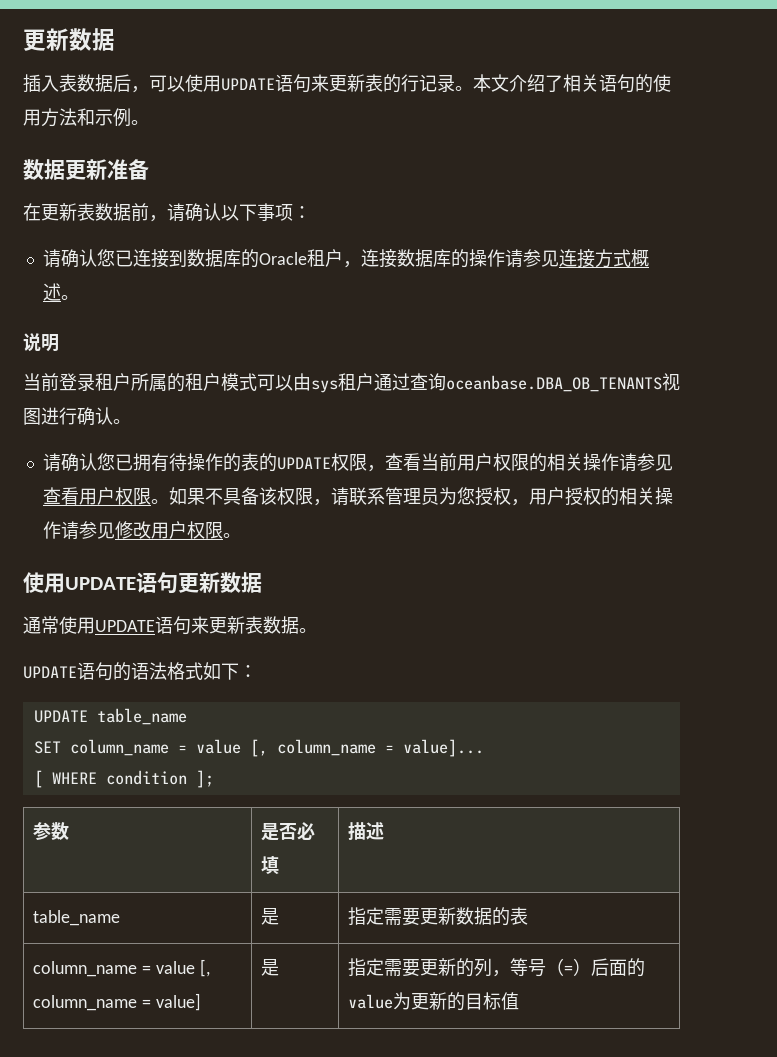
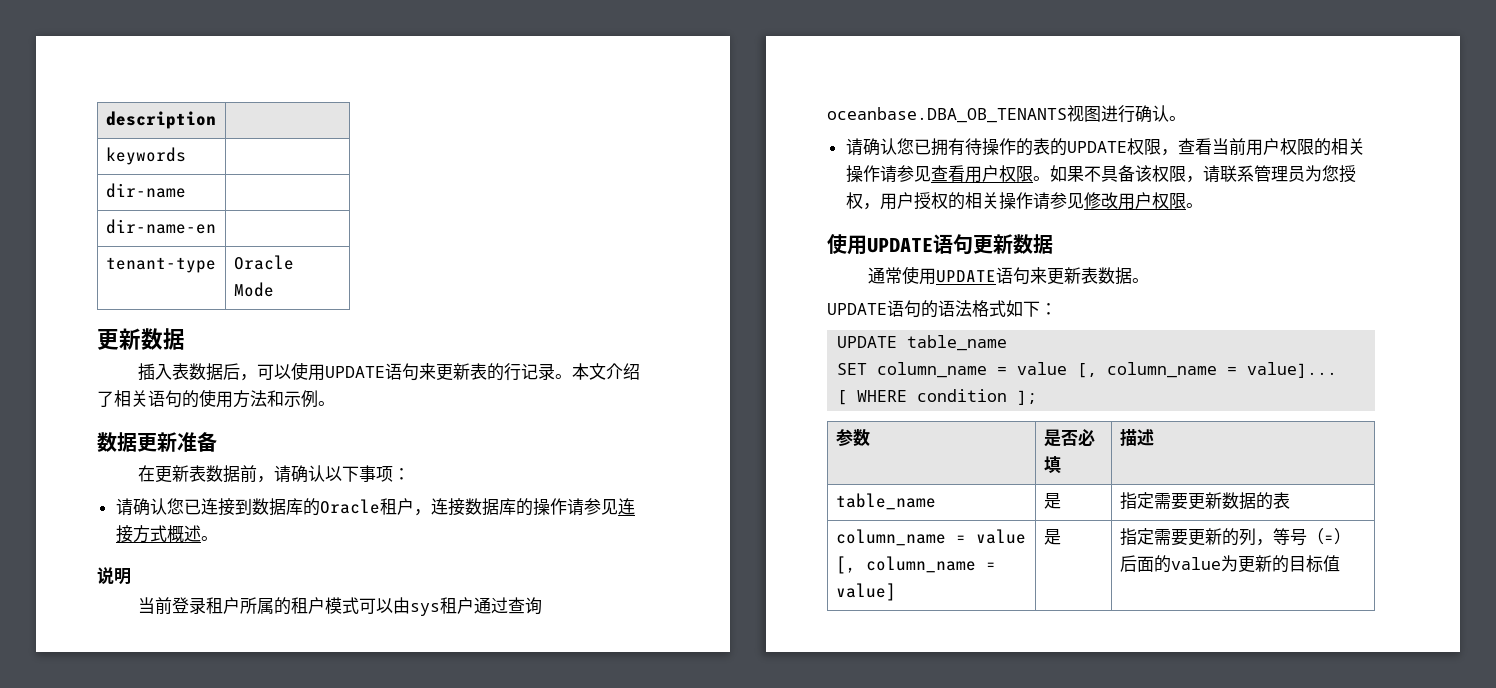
(23, 40) none -> [105,111,216,129] [105,147,186,165] [105,183,186,198] [105,219,216,234] [105,257,216,273] [233,255,294,270] [233,282,274,297] description | // keywords | // dir-name | // dir-name-en | // tenant-type | Oracle Mode //

